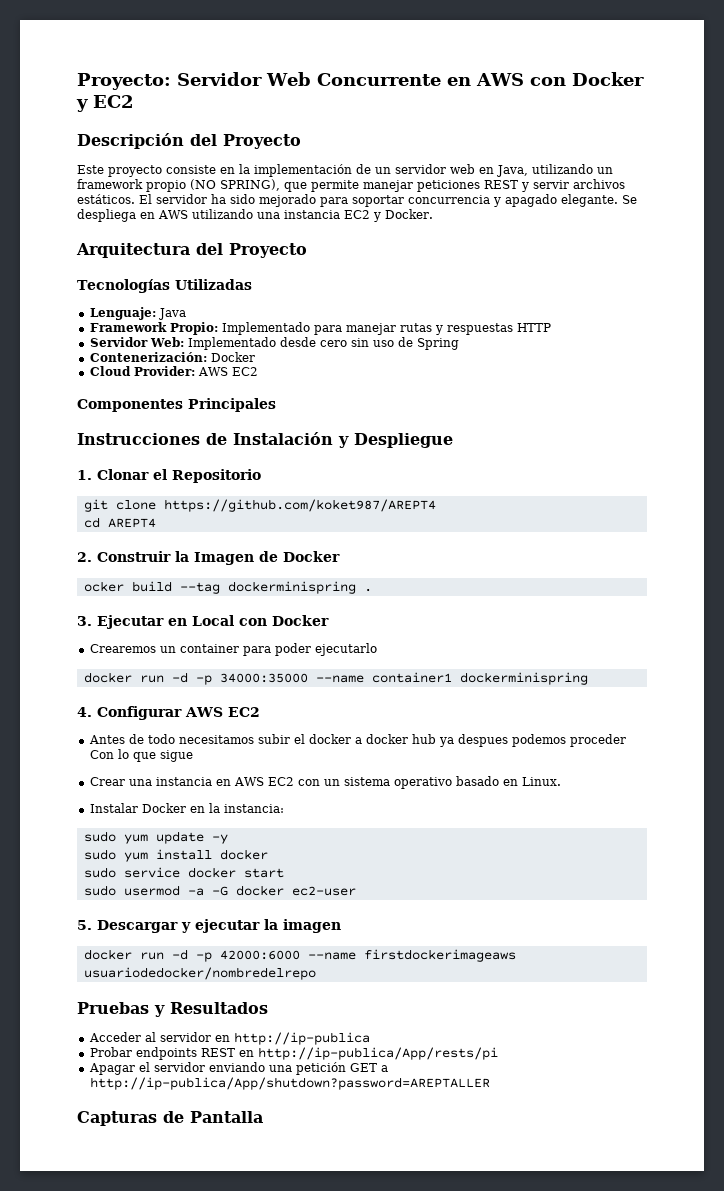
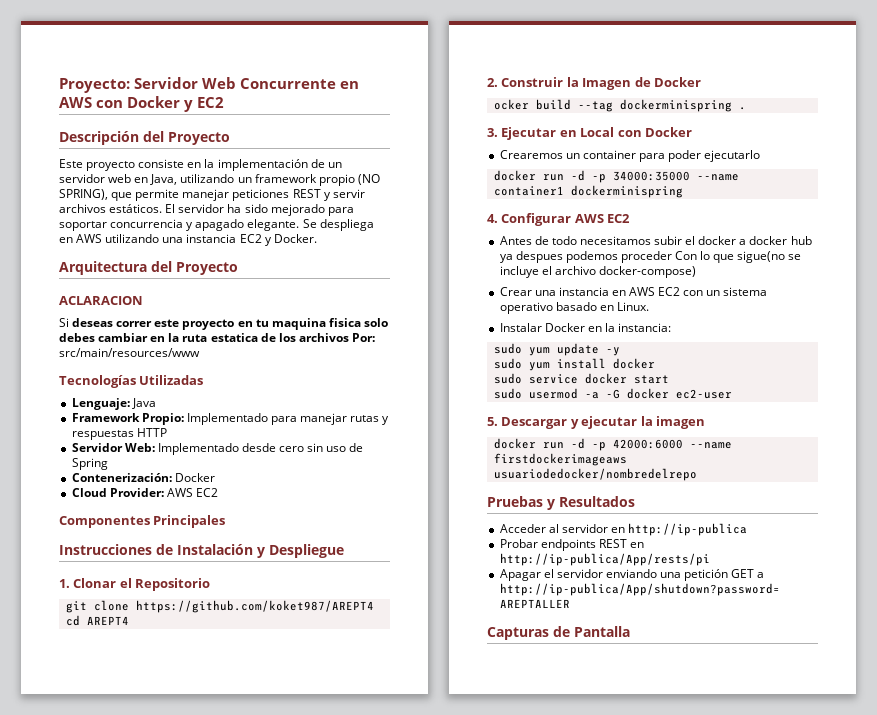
(307, 250) none -> [59,296,143,305] [59,318,388,330] [59,333,375,342] [59,348,200,357] // ACLARACION // Si deseas correr este proyecto en tu maquina fisica solo debes cambiar en la ruta estatica de los archivos Por: src/main/resources/www
[159,750,193,762] sigue -> [737,251,802,263] [499,266,696,278] sigue(no se incluye el archivo docker-compose)

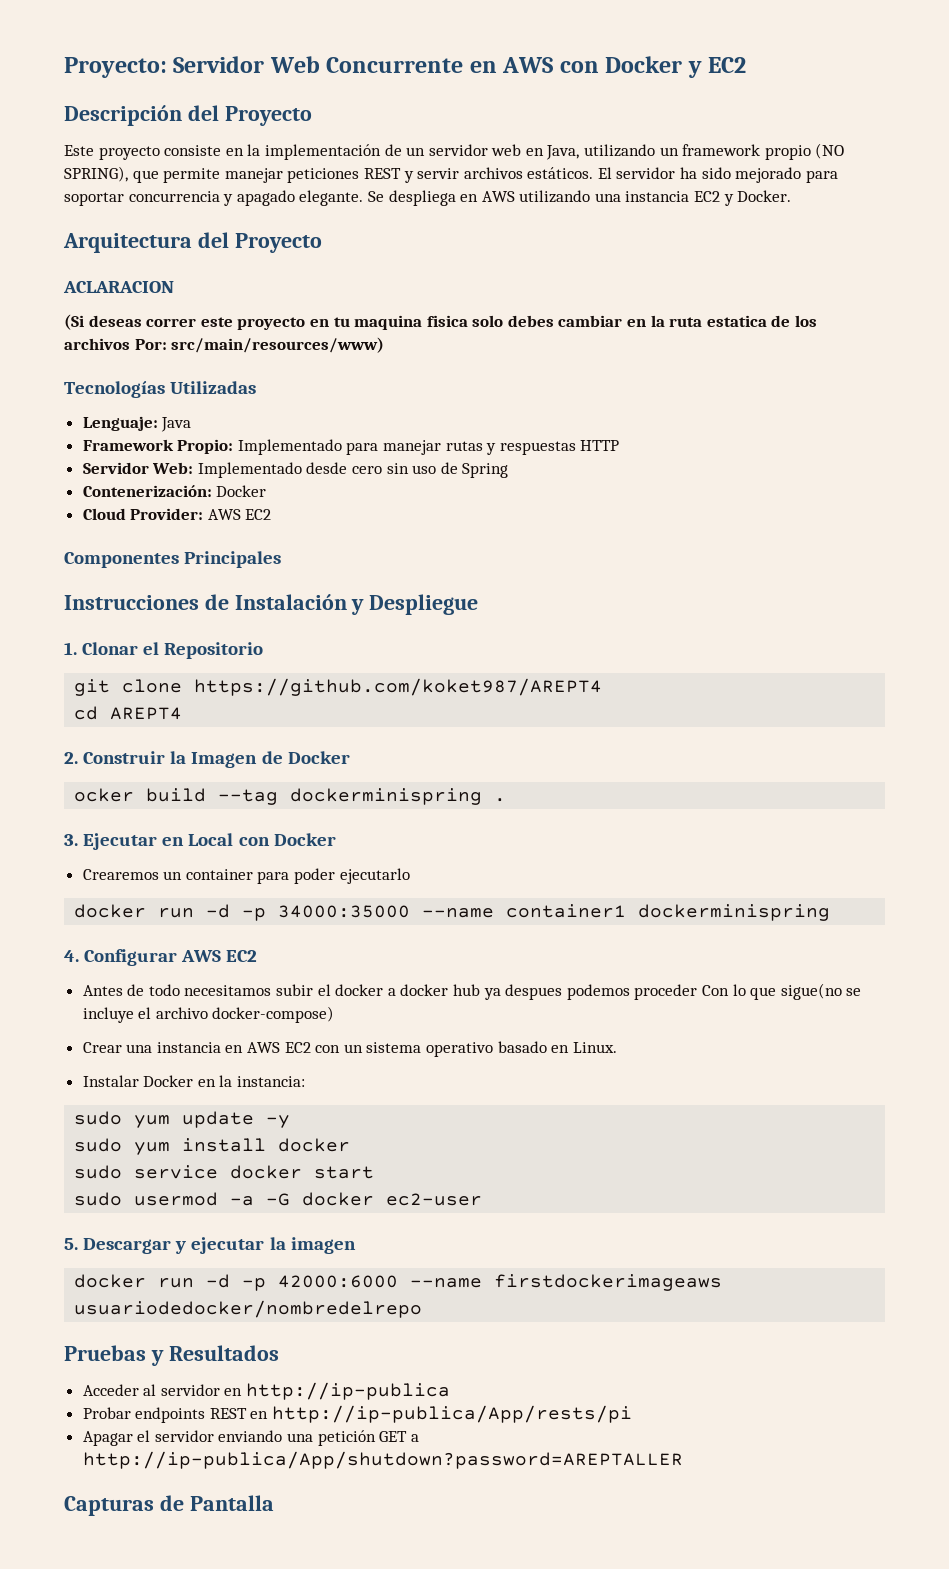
[59,318,69,327] Si -> [64,314,84,330] (Si
[59,348,200,357] src/main/resources/www -> [171,337,385,353] src/main/resources/www)

